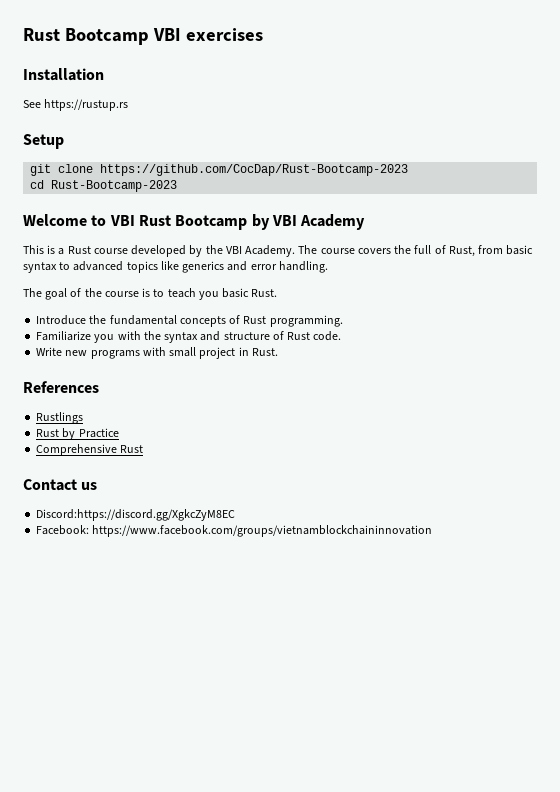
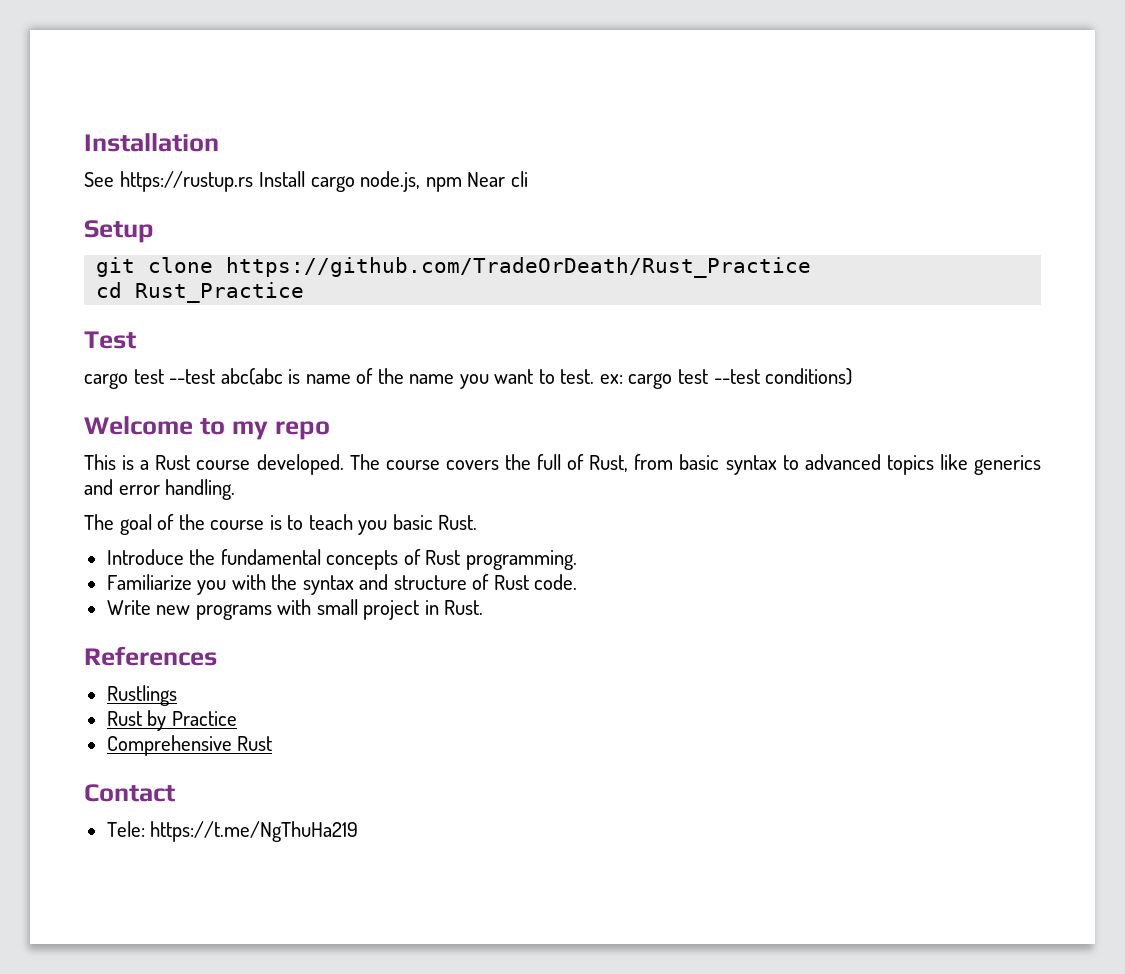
[23,28,263,45] Rust Bootcamp VBI exercises // -> (84, 142) none
(129, 105) none -> [259,171,528,192] Install cargo node.js, npm Near cli
[100,164,409,176] https://github.com/CocDap/Rust-Bootcamp-2023 -> [226,257,812,278] https://github.com/TradeOrDeath/Rust_Practice
[51,180,178,192] [23,214,366,230] Rust-Bootcamp-2023 // Welcome to VBI Rust Bootcamp by VBI Academy -> [135,282,305,303] [84,331,136,349] [84,368,853,389] [84,416,330,440] Rust_Practice // Test // cargo test --test abc(abc is name of the name you want to test. ex: cargo test --test conditions) // Welcome to my repo
[131,245,296,257] developed by the VBI Academy. -> [256,454,344,475] developed.
[81,482,98,490] [36,509,236,521] [36,525,433,537] us // Discord:https://discord.gg/XgkcZyM8EC // Facebook: https://www.facebook.com/groups/vietnamblockchaininnovation -> [106,821,359,842] // Tele: https://t.me/NgThuHa219

